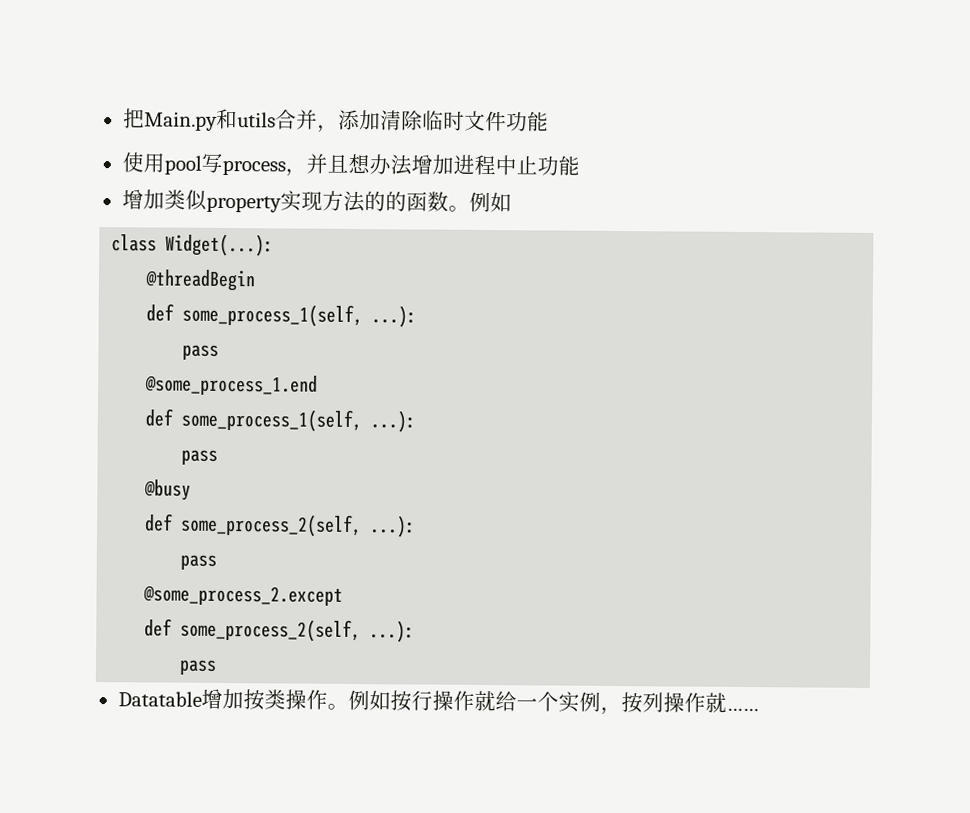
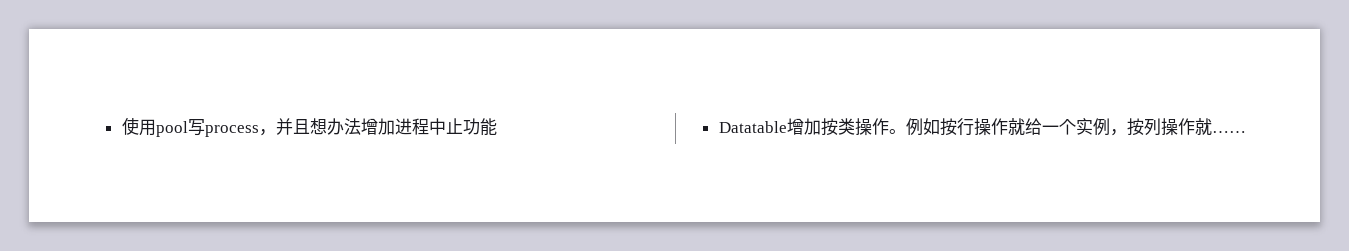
[122,108,549,133] 把Main.py和utils合并，添加清除临时文件功能 // -> (121, 126) none
[121,189,512,213] [111,233,275,257] [145,269,257,292] [146,303,418,328] [182,344,220,360] [145,374,319,396] [145,408,417,433] [181,449,219,465] [144,479,192,501] [145,513,417,538] [180,554,218,570] [143,585,344,606] [144,618,416,643] [179,659,218,675] // 增加类似property实现方法的的函数。例如 // class Widget(...): // @threadBegin // def some_process_1(self, ...): // pass // @some_process_1.end // def some_process_1(self, ...): // pass // @busy // def some_process_2(self, ...): // pass // @some_process_2.except // def some_process_2(self, ...): // pass -> (497, 127) none

